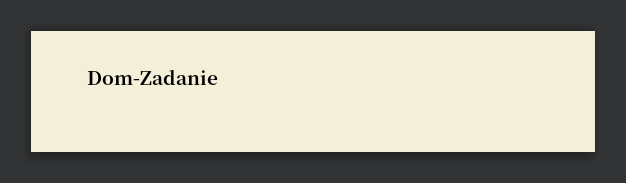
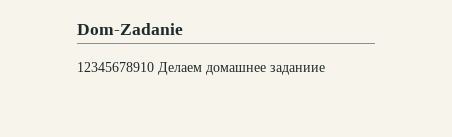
(218, 77) none -> [77,62,325,75] // 12345678910 Делаем домашнее заданиие

